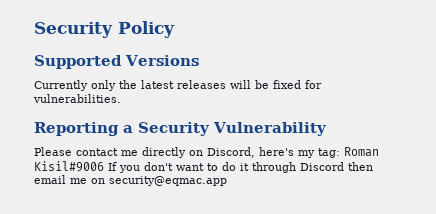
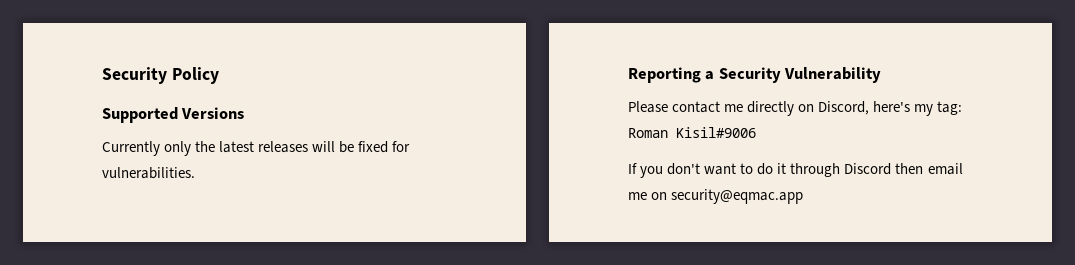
(104, 166) none -> (756, 132) //

